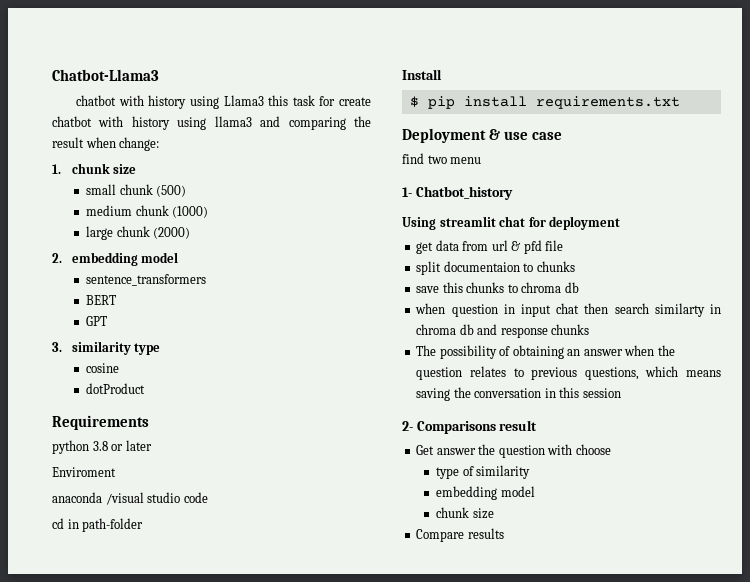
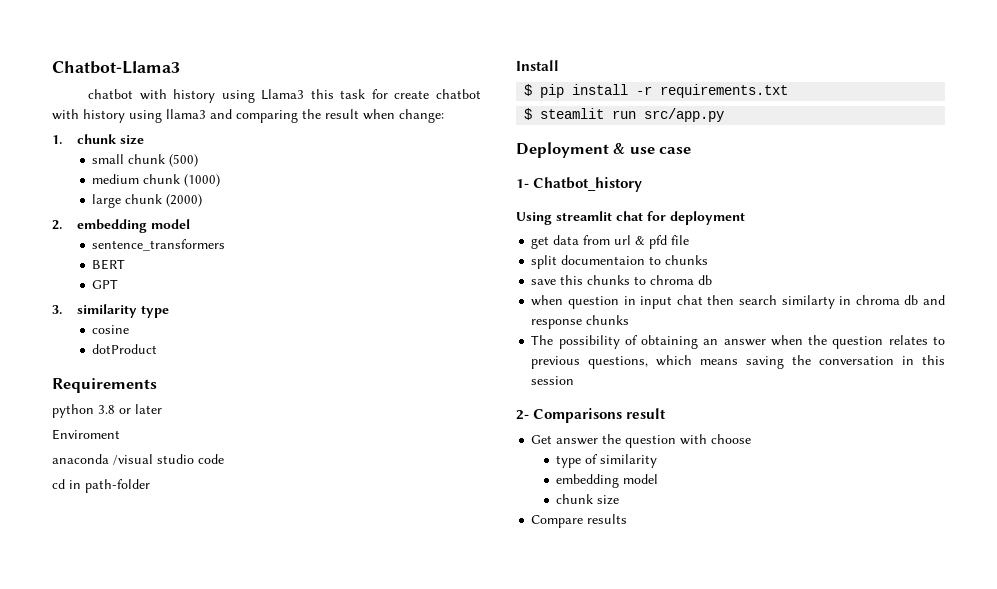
(527, 101) none -> [636,86,653,95] -r
(680, 102) none -> [524,108,725,122] // $ steamlit run src/app.py
[402,153,482,164] // find two menu -> (692, 150) none

